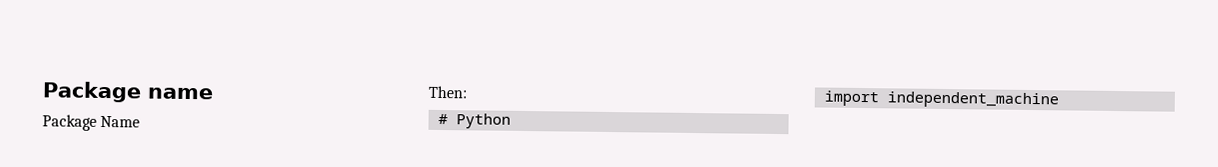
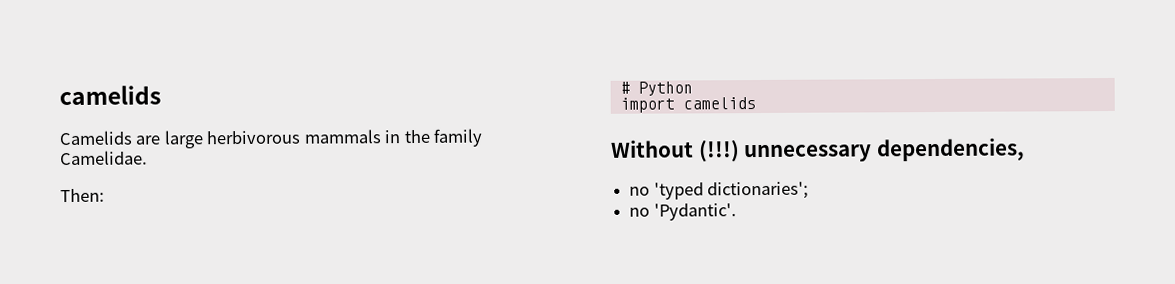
[42,81,213,103] [42,114,141,131] [428,85,467,99] [437,113,511,129] [823,90,1059,109] Package name // Package Name // Then: // # Python // import independent_machine -> [59,85,161,106] [59,128,484,149] [60,150,148,166] [60,188,105,203] [619,81,693,96] [619,97,756,113] [610,137,1025,163] [629,181,810,200] [629,203,737,221] camelids // Camelids are large herbivorous mammals in the family Camelidae. // Then: // # Python // import camelids // Without (!!!) unnecessary dependencies, // no 'typed dictionaries'; // no 'Pydantic'.

